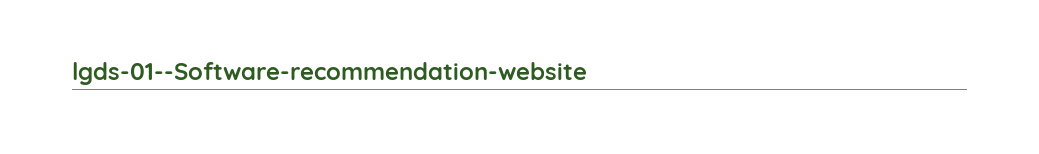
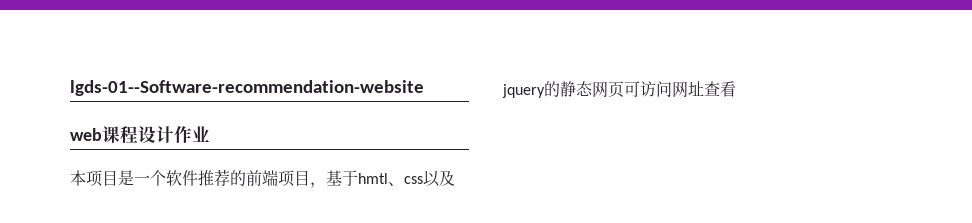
(587, 73) none -> [70,126,210,144] [70,169,455,188] [502,81,736,98] // web课程设计作业 // 本项目是一个软件推荐的前端项目，基于hmtl、css以及jquery的静态网页可访问网址查看

